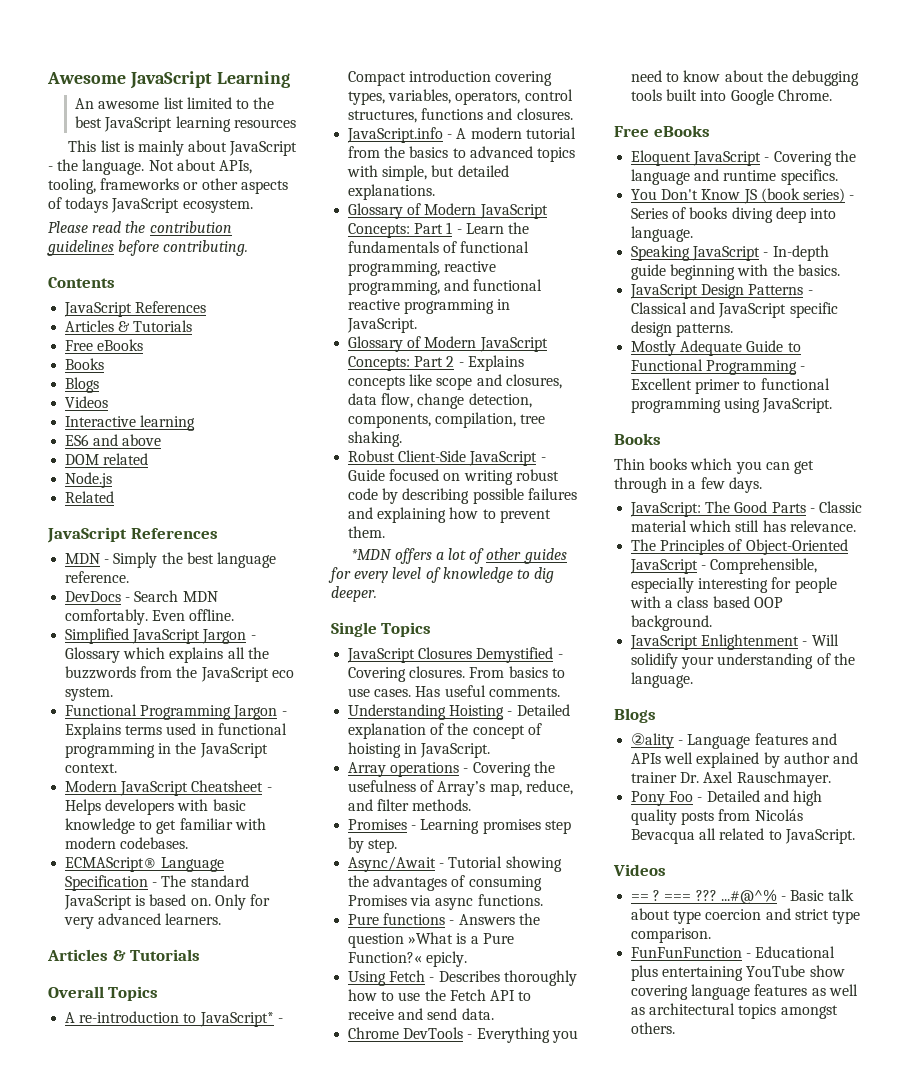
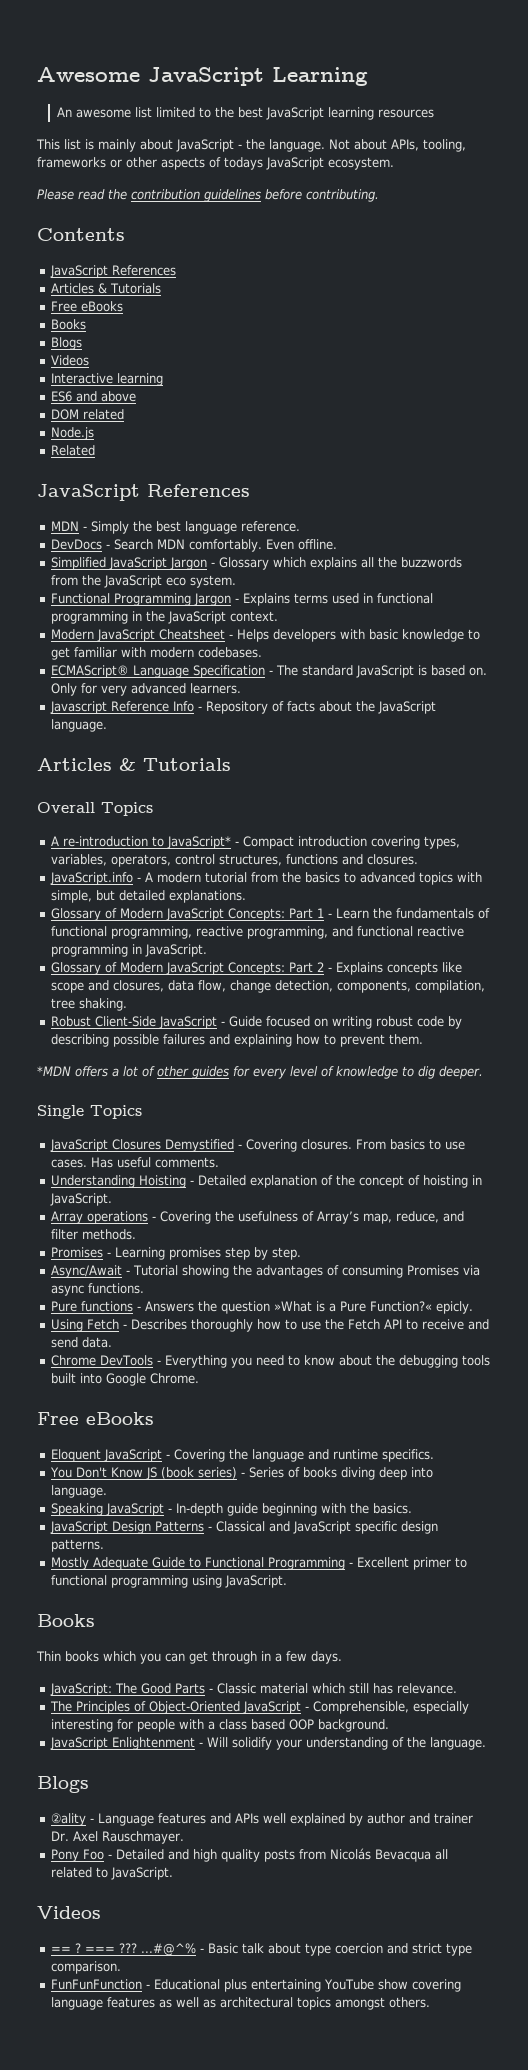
(222, 919) none -> [50,701,437,714] [51,719,108,732] // Javascript Reference Info - Repository of facts about the JavaScript language.

